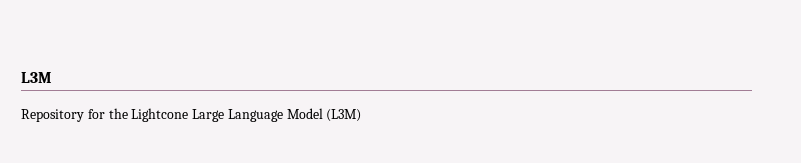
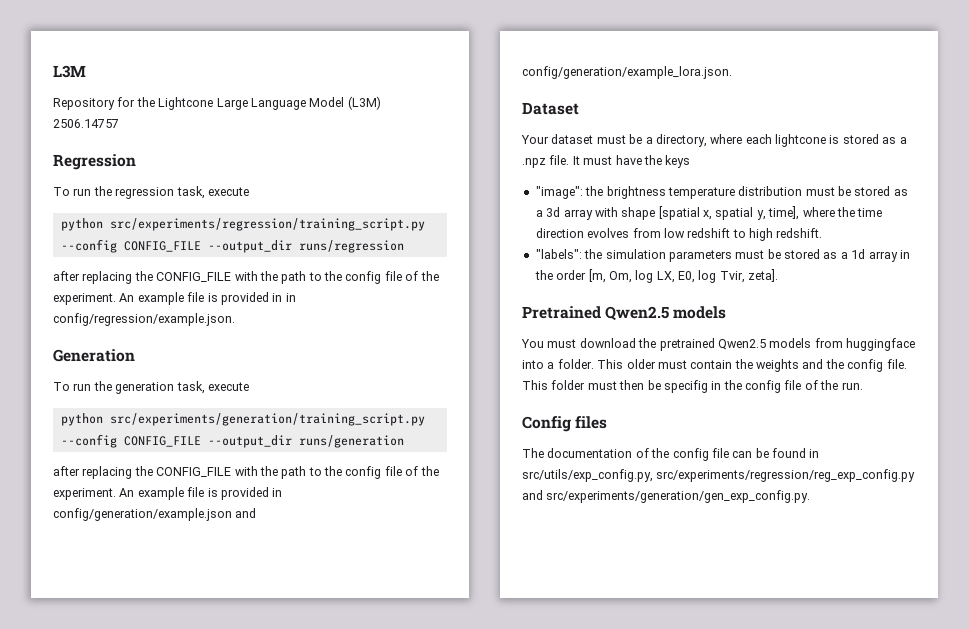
(362, 115) none -> [53,119,119,128] [53,154,136,170] [53,186,249,199] [60,218,425,231] [60,239,404,253] [53,271,439,284] [53,292,296,305] [53,313,235,326] [53,349,135,362] [53,381,249,394] [60,413,425,426] [60,434,404,448] [53,466,439,479] [53,487,283,500] [53,508,257,521] [522,66,732,79] [522,102,579,115] [521,134,907,147] [522,155,691,168] [535,186,908,199] [535,206,883,220] [535,228,823,241] [535,249,910,262] [534,269,779,283] [522,306,727,321] [521,338,915,351] [522,359,907,372] [522,380,863,393] [522,416,608,432] [522,448,820,461] [522,469,916,482] [522,490,811,503] 2506.14757 // Regression // To run the regression task, execute // python src/experiments/regression/training_script.py --config CONFIG_FILE --output_dir runs/regression // after replacing the CONFIG_FILE with the path to the config file of the experiment. An example file is provided in in config/regression/example.json. // Generation // To run the generation task, execute // python src/experiments/generation/training_script.py --config CONFIG_FILE --output_dir runs/generation // after replacing the CONFIG_FILE with the path to the config file of the experiment. An example file is provided in config/generation/example.json and config/generation/example_lora.json. // Dataset // Your dataset must be a directory, where each lightcone is stored as a .npz file. It must have the keys // "image": the brightness temperature distribution must be stored as a 3d array with shape [spatial x, spatial y, time], where the time direction evolves from low redshift to high redshift. // "labels": the simulation parameters must be stored as a 1d array in the order [m, Om, log LX, E0, log Tvir, zeta]. // Pretrained Qwen2.5 models // You must download the pretrained Qwen2.5 models from huggingface into a folder. This older must contain the weights and the config file. This folder must then be specifig in the config file of the run. // Config files // The documentation of the config file can be found in src/utils/exp_config.py, src/experiments/regression/reg_exp_config.py and src/experiments/generation/gen_exp_config.py.

